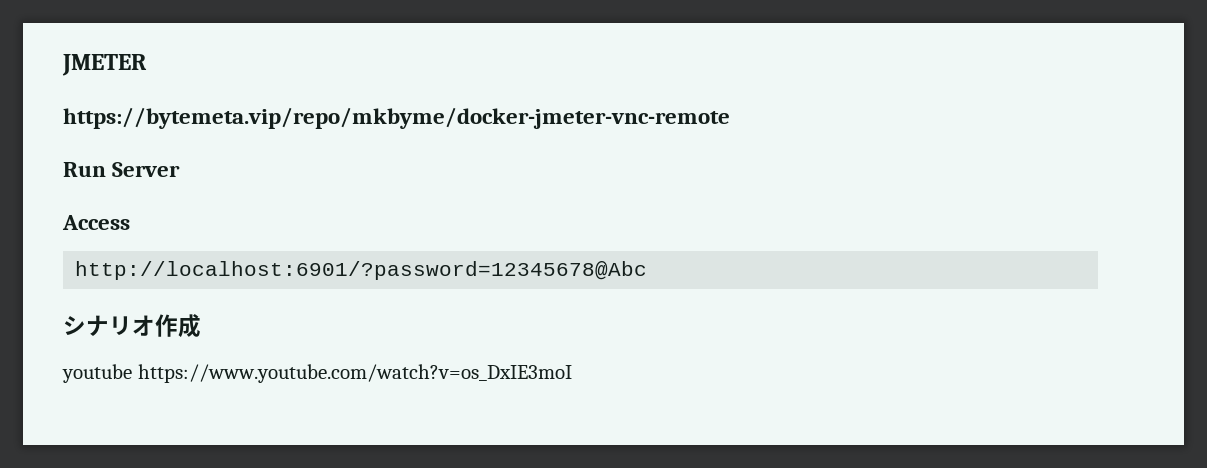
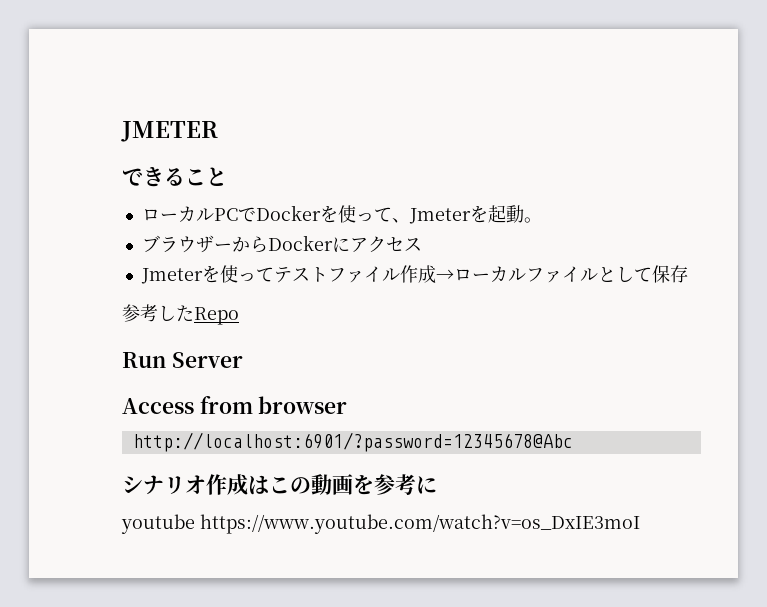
[63,107,730,129] https://bytemeta.vip/repo/mkbyme/docker-jmeter-vnc-remote -> [122,167,227,187] [141,205,542,224] [141,235,422,253] [140,265,688,284] [122,304,239,325] できること // ローカルPCでDockerを使って、Jmeterを起動。 // ブラウザーからDockerにアクセス // Jmeterを使ってテストファイル作成→ローカルファイルとして保存 // 参考したRepo
(130, 222) none -> [199,396,348,414] from browser
(201, 326) none -> [248,474,437,495] はこの動画を参考に

